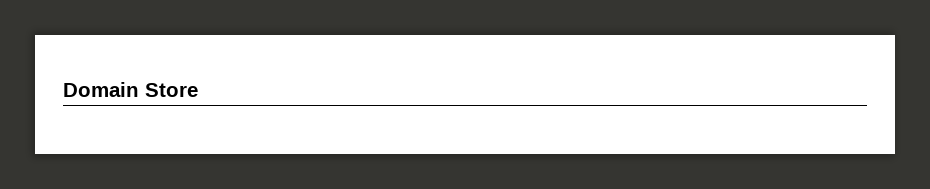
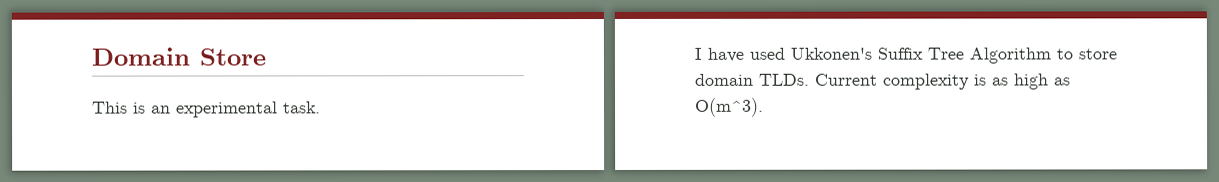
(198, 90) none -> [92,101,321,118] [694,47,1117,64] [694,73,1070,90] [695,97,764,117] // This is an experimental task. // I have used Ukkonen's Suffix Tree Algorithm to store domain TLDs. Current complexity is as high as O(m^3).

